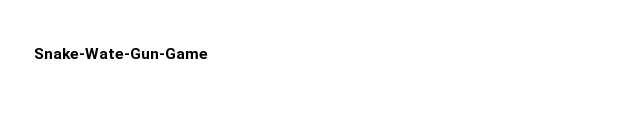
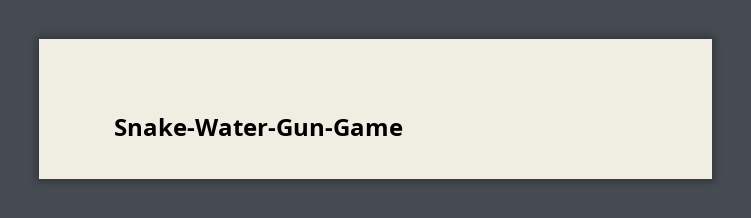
[34,48,208,59] Snake-Wate-Gun-Game -> [114,118,403,136] Snake-Water-Gun-Game

